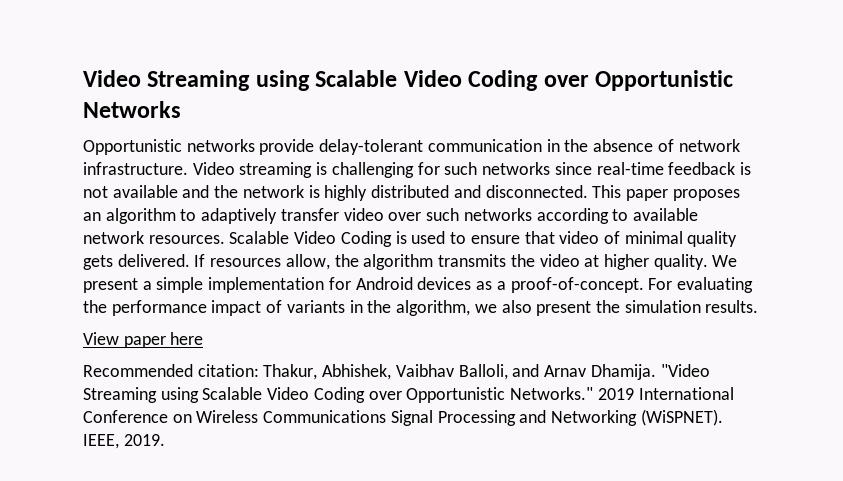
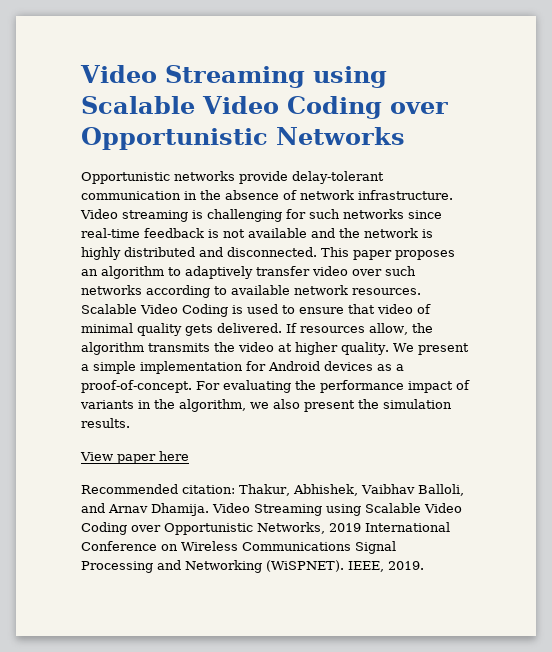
[660,364,710,377] [83,387,594,403] "Video Streaming using Scalable Video Coding over Opportunistic Networks." -> [212,503,462,516] [81,522,325,535] Video Streaming using Scalable Video Coding over Opportunistic Networks,

